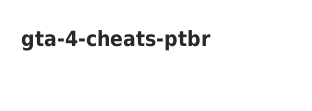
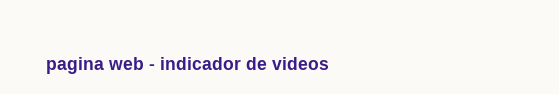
[21,30,211,51] gta-4-cheats-ptbr -> [46,57,329,74] pagina web - indicador de videos

